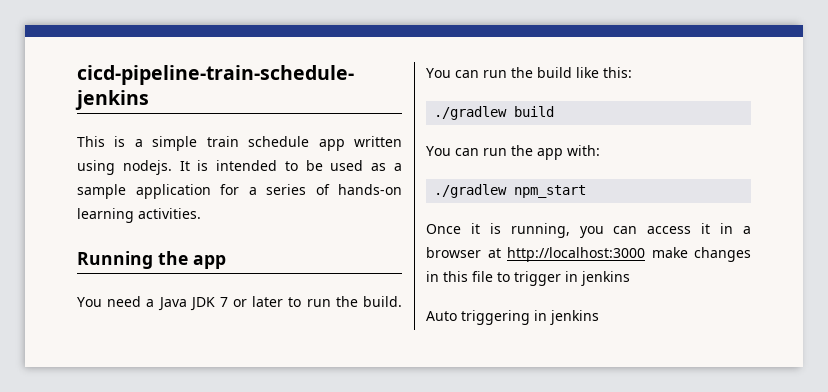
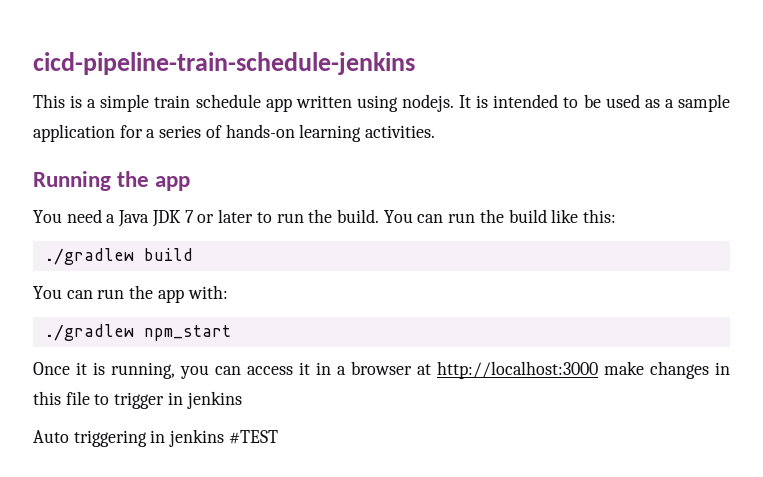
(599, 317) none -> [228,430,278,444] #TEST

